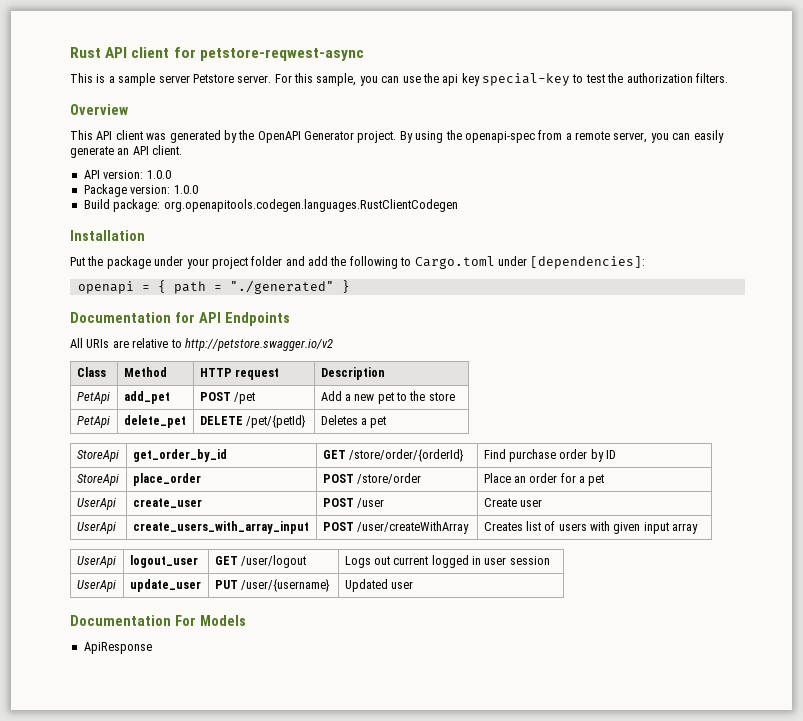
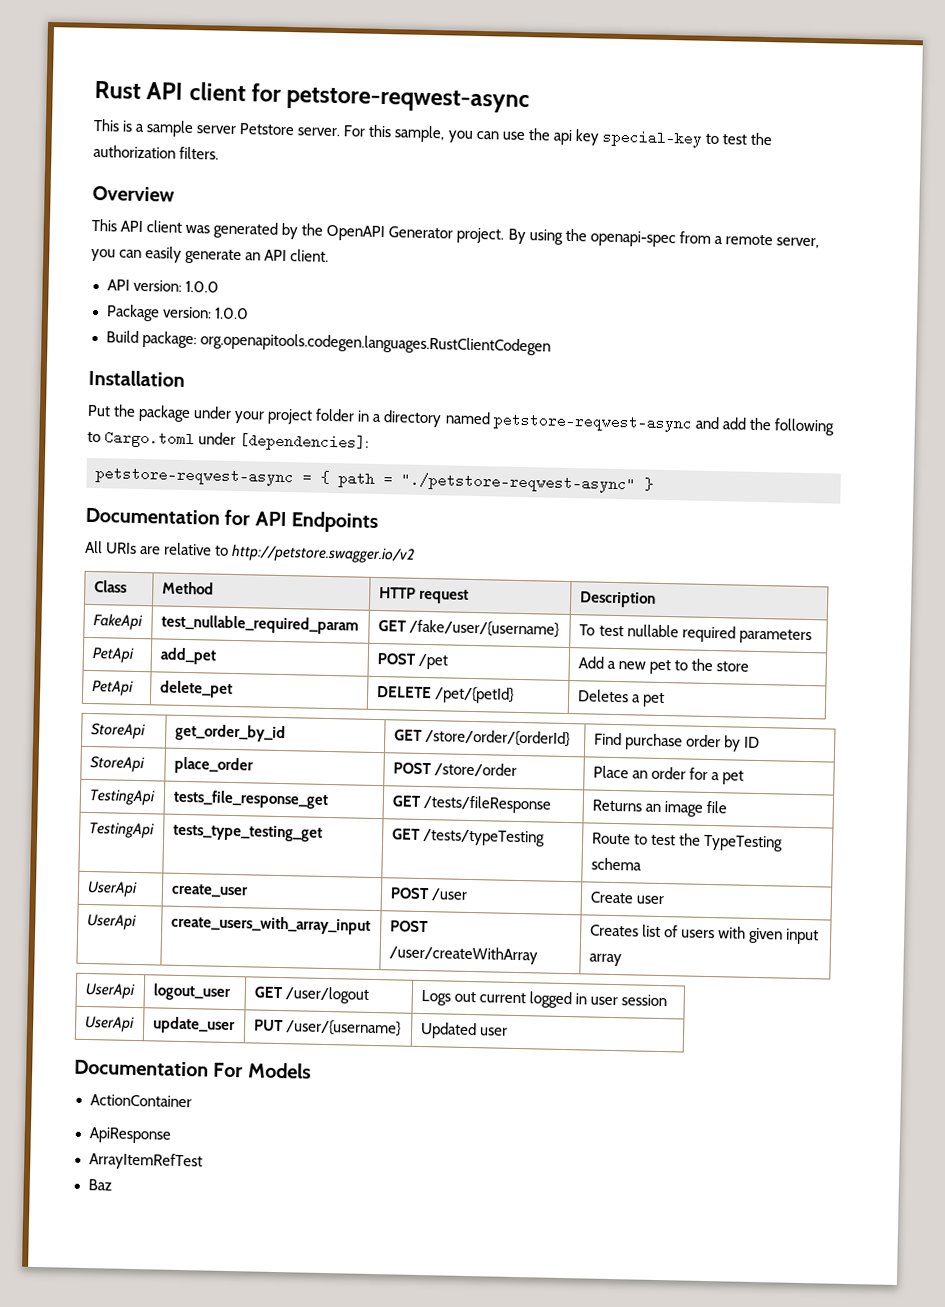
(283, 261) none -> [357,410,693,433] in a directory named petstore-reqwest-async
[77,281,134,294] openapi -> [95,466,294,487] petstore-reqwest-async
[229,280,334,294] "./generated" -> [401,472,636,494] "./petstore-reqwest-async"
(385, 373) none -> [92,613,143,631] [160,614,359,635] [377,619,560,638] [578,624,812,645] // FakeApi | test_nullable_required_param | GET /fake/user/{username} | To test nullable required parameters
(605, 480) none -> [88,788,156,806] [172,789,329,810] [391,794,551,814] [591,799,727,817] [88,821,155,839] [172,823,323,842] [391,828,545,847] [591,832,783,852] [590,857,642,871] // TestingApi | tests_file_response_get | GET /tests/fileResponse | Returns an image file // TestingApi | tests_type_testing_get | GET /tests/typeTesting | Route to test the TypeTesting schema
(246, 620) none -> [89,1094,192,1108] // ActionContainer
(152, 648) none -> [88,1152,203,1171] [87,1179,112,1191] // ArrayItemRefTest // Baz

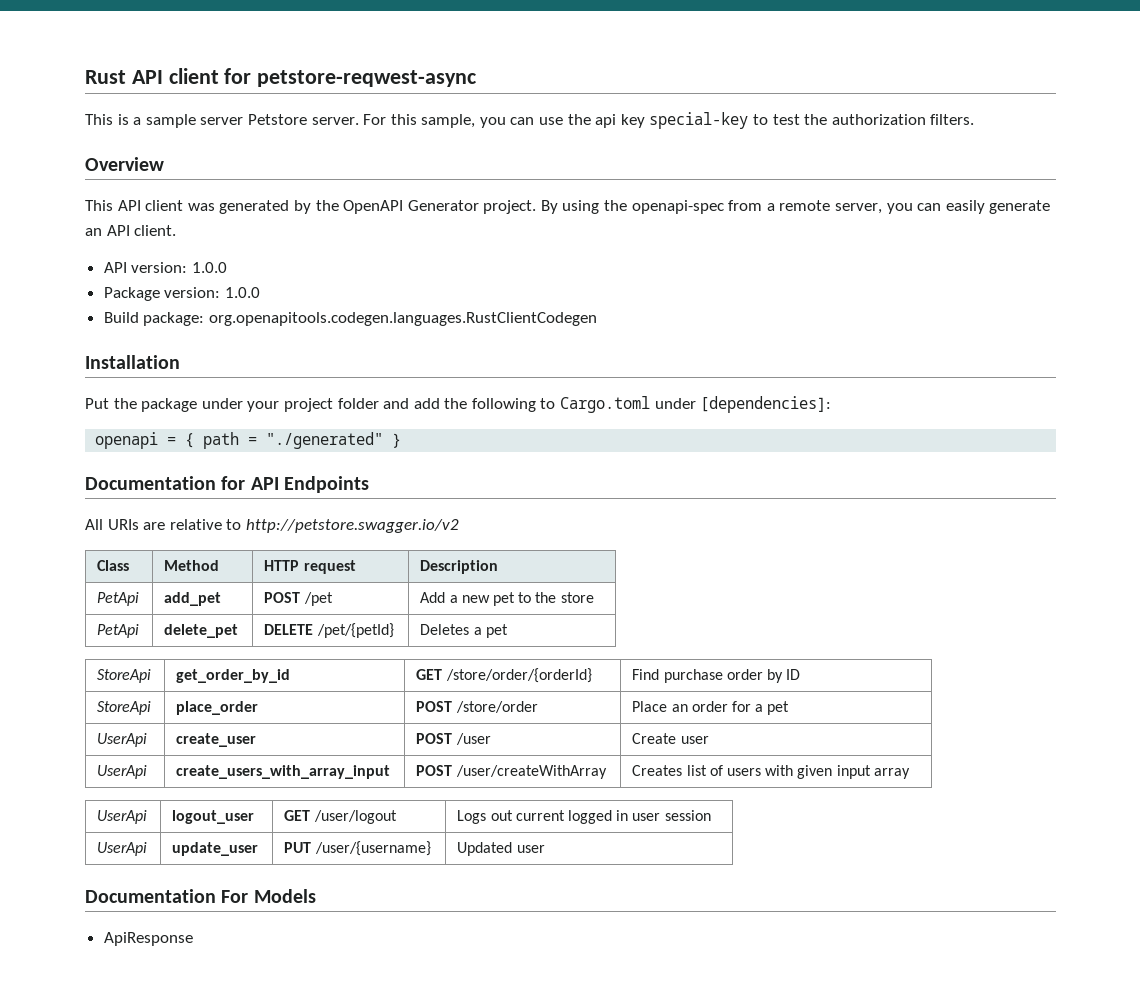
[357,410,693,433] in a directory named petstore-reqwest-async -> (379, 403) none
[95,466,294,487] petstore-reqwest-async -> [95,432,159,449] openapi
[401,472,636,494] "./petstore-reqwest-async" -> [266,432,384,449] "./generated"
[92,613,143,631] [160,614,359,635] [377,619,560,638] [578,624,812,645] // FakeApi | test_nullable_required_param | GET /fake/user/{username} | To test nullable required parameters -> (499, 567) none
[88,788,156,806] [172,789,329,810] [391,794,551,814] [591,799,727,817] [88,821,155,839] [172,823,323,842] [391,828,545,847] [591,832,783,852] [590,857,642,871] // TestingApi | tests_file_response_get | GET /tests/fileResponse | Returns an image file // TestingApi | tests_type_testing_get | GET /tests/typeTesting | Route to test the TypeTesting schema -> (790, 708) none
[89,1094,192,1108] // ActionContainer -> (316, 896) none
[88,1152,203,1171] [87,1179,112,1191] // ArrayItemRefTest // Baz -> (193, 939) none

